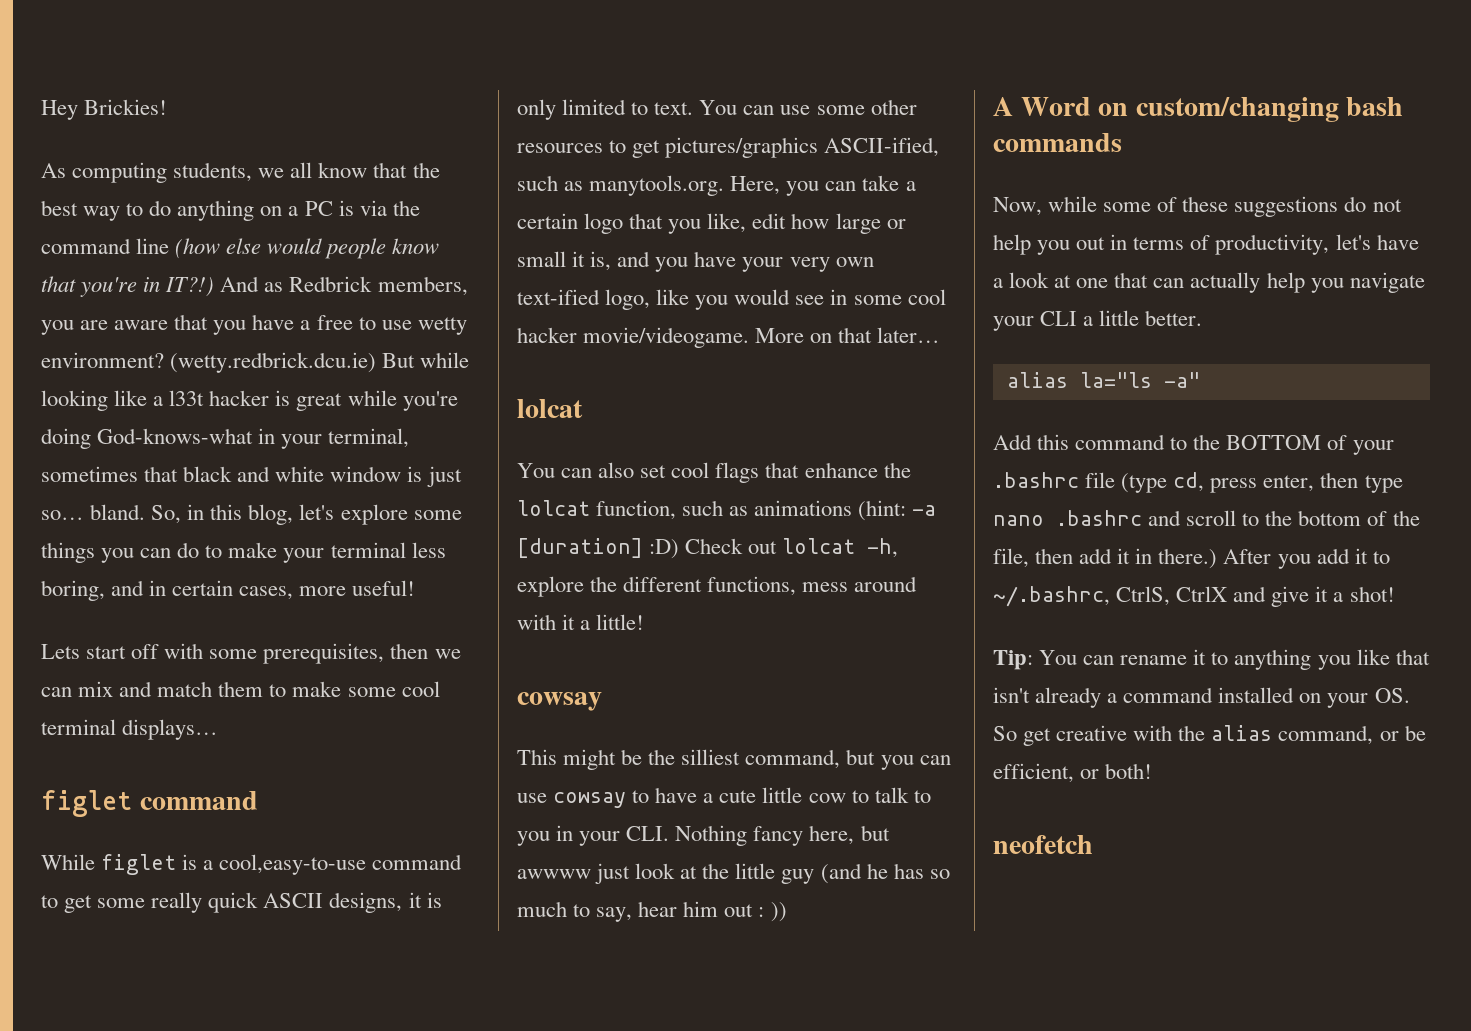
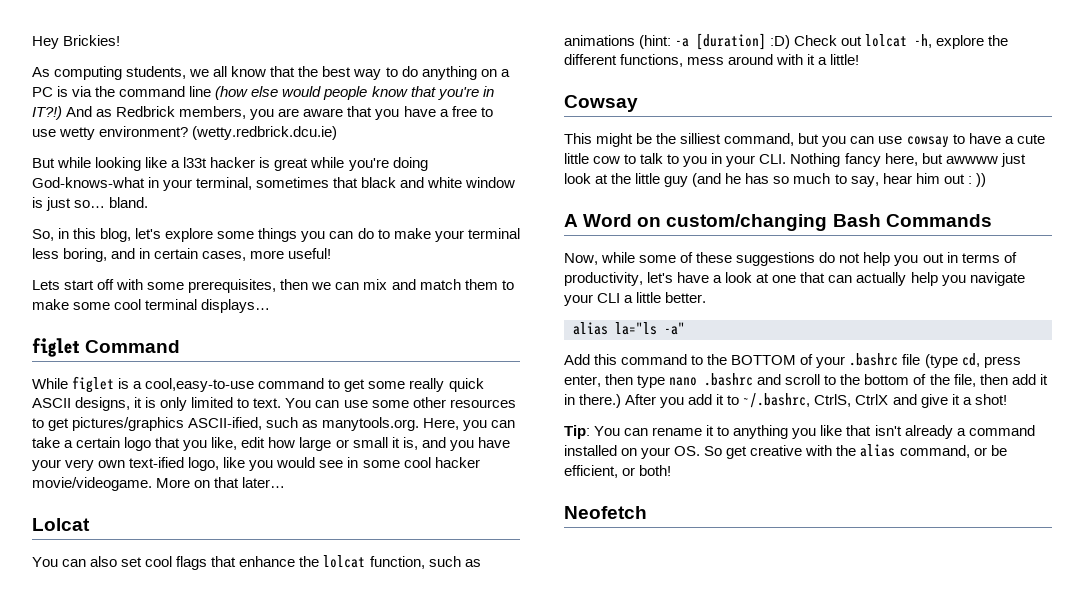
(377, 362) none -> (338, 133) //
(146, 512) none -> (149, 202) //
[139,791,258,810] command -> [85,340,181,353] Command
[517,399,583,418] lolcat -> [32,518,90,531] Lolcat
[517,692,602,711] cowsay -> [564,95,638,112] Cowsay
[1346,97,1404,116] [993,133,1122,152] bash commands -> [832,214,992,227] Bash Commands
[993,835,1093,854] neofetch -> [564,506,647,519] Neofetch

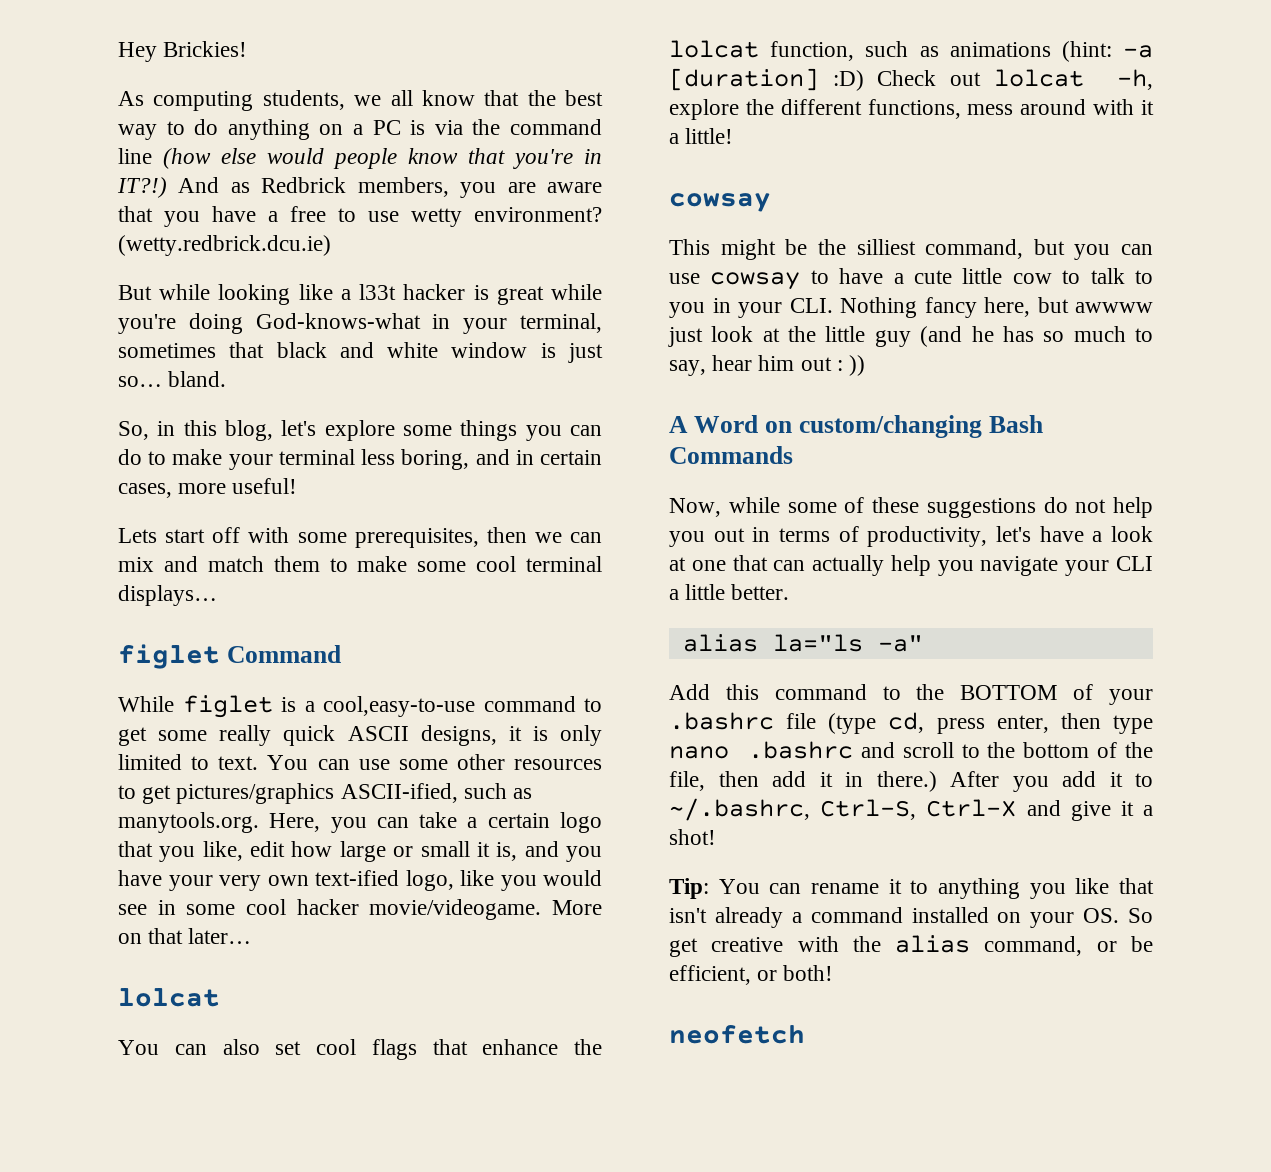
[32,518,90,531] Lolcat -> [118,988,220,1007] lolcat
[564,95,638,112] Cowsay -> [669,193,771,212] cowsay
[814,394,889,407] CtrlS, CtrlX -> [820,799,1017,820] Ctrl-S, Ctrl-X
[564,506,647,519] Neofetch -> [669,1025,805,1044] neofetch

